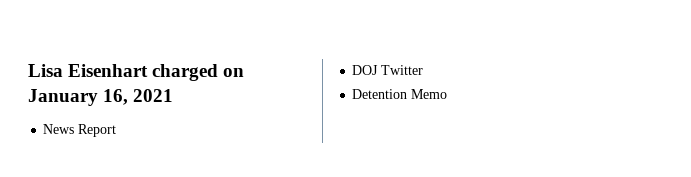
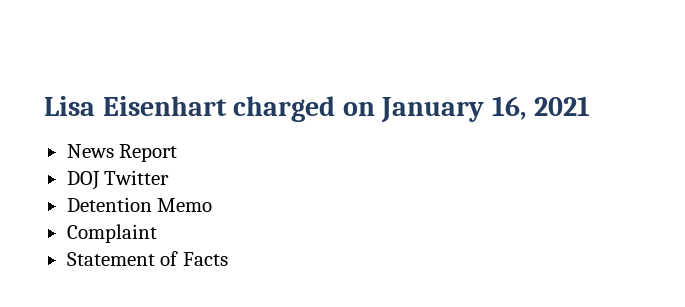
(448, 94) none -> [66,224,157,243] [66,251,228,266] // Complaint // Statement of Facts

